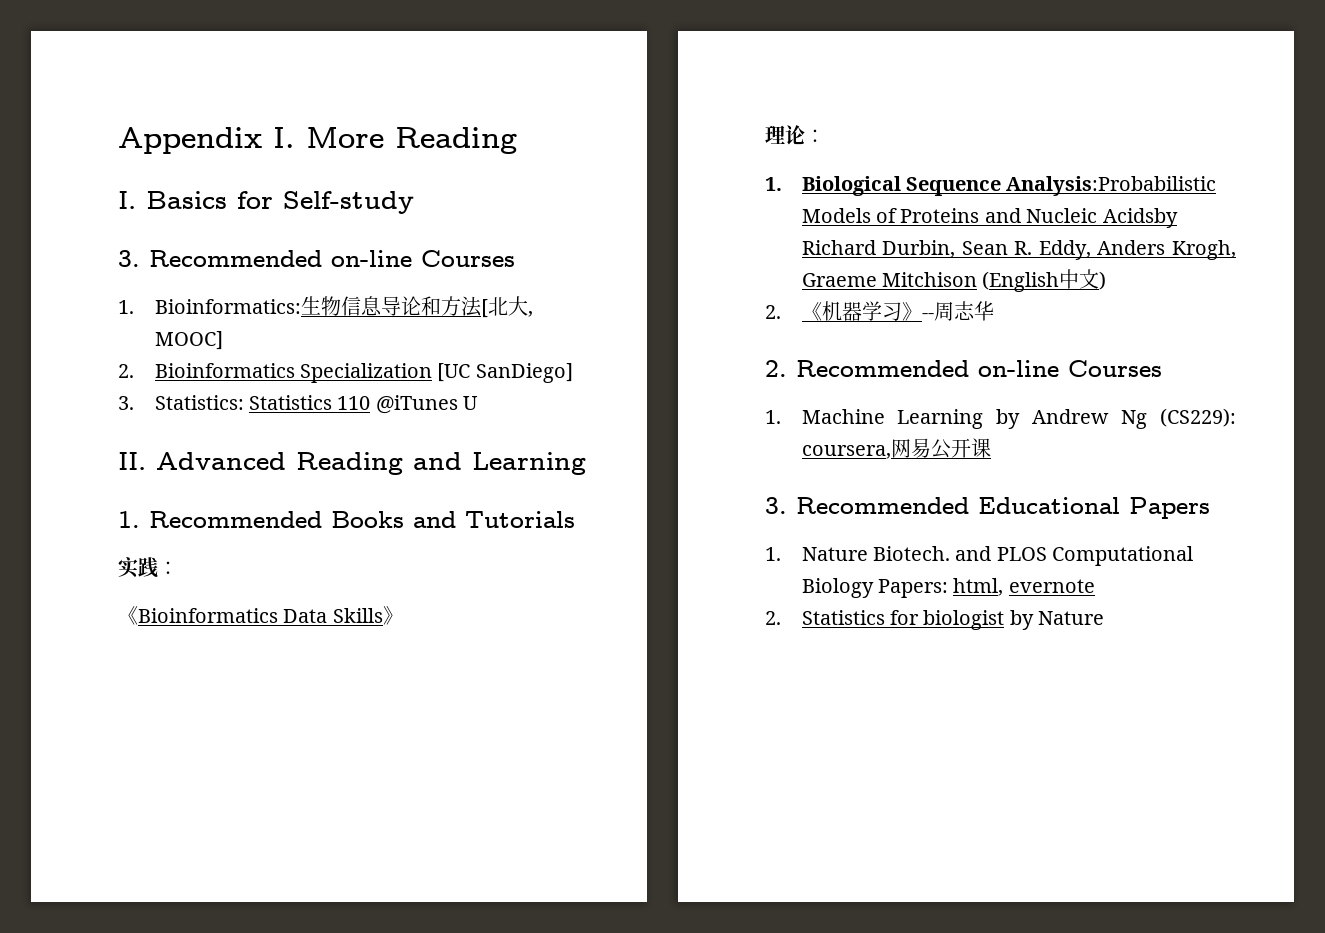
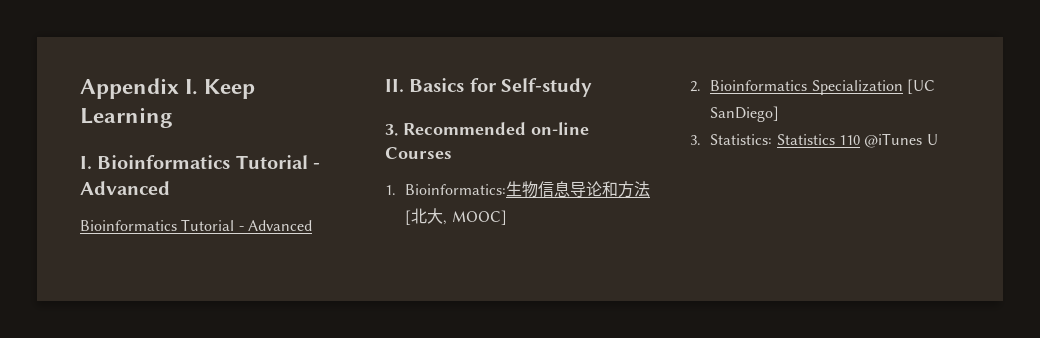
[306,127,517,154] [118,191,136,209] More Reading // I. -> [204,79,256,99] [80,107,173,128] [80,155,321,169] [80,181,170,195] [80,219,312,231] [385,79,404,92] Keep Learning // I. Bioinformatics Tutorial - Advanced // Bioinformatics Tutorial - Advanced // II.
[118,452,586,475] [118,511,575,528] [118,557,178,578] [118,606,403,625] [765,125,825,145] [765,176,1217,196] [801,208,1178,228] [801,240,1236,260] [801,269,1107,292] [765,301,994,321] [765,360,1162,377] [765,408,1236,429] [801,438,991,459] [765,497,1210,519] [765,546,1194,566] [801,578,1095,598] [765,610,1105,630] // II. Advanced Reading and Learning // 1. Recommended Books and Tutorials // 实践： // 《Bioinformatics Data Skills》 // 理论： // 1. Biological Sequence Analysis:Probabilistic Models of Proteins and Nucleic Acidsby Richard Durbin, Sean R. Eddy, Anders Krogh, Graeme Mitchison (English中文) // 2.《机器学习》--周志华 // 2. Recommended on-line Courses // 1. Machine Learning by Andrew Ng (CS229): coursera,网易公开课 // 3. Recommended Educational Papers // 1. Nature Biotech. and PLOS Computational Biology Papers: html, evernote // 2. Statistics for biologist by Nature -> (938, 139) none

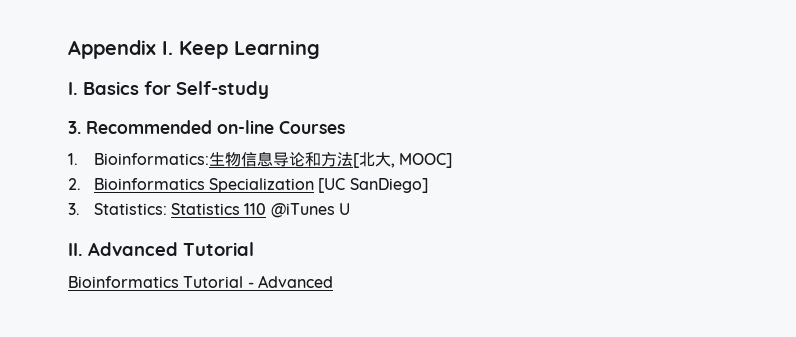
[97,155,321,169] [80,181,170,195] [80,219,312,231] [385,79,404,92] Bioinformatics Tutorial - Advanced // Bioinformatics Tutorial - Advanced // II. -> (78, 88) none
(938, 139) none -> [68,242,254,256] [68,275,333,288] // II. Advanced Tutorial // Bioinformatics Tutorial - Advanced

